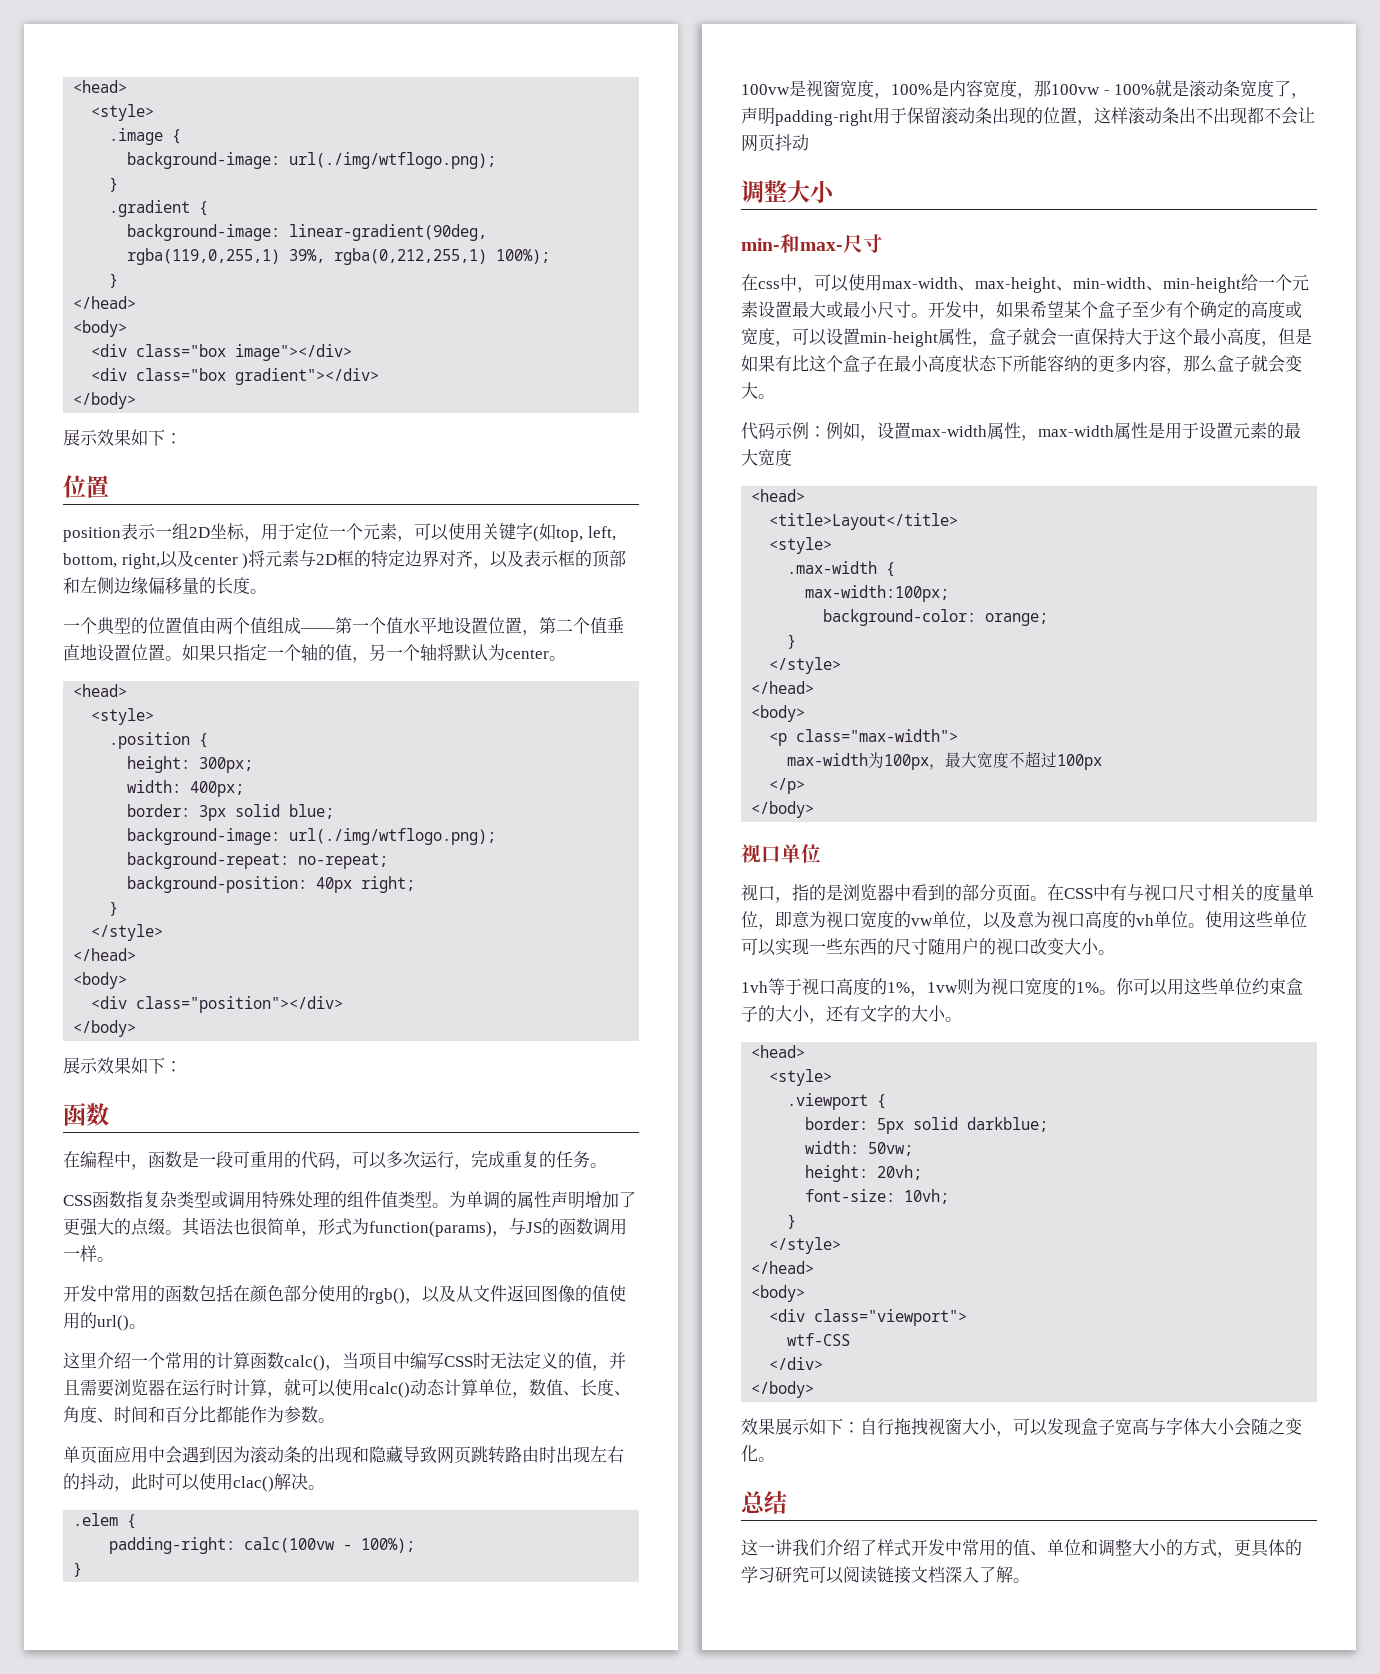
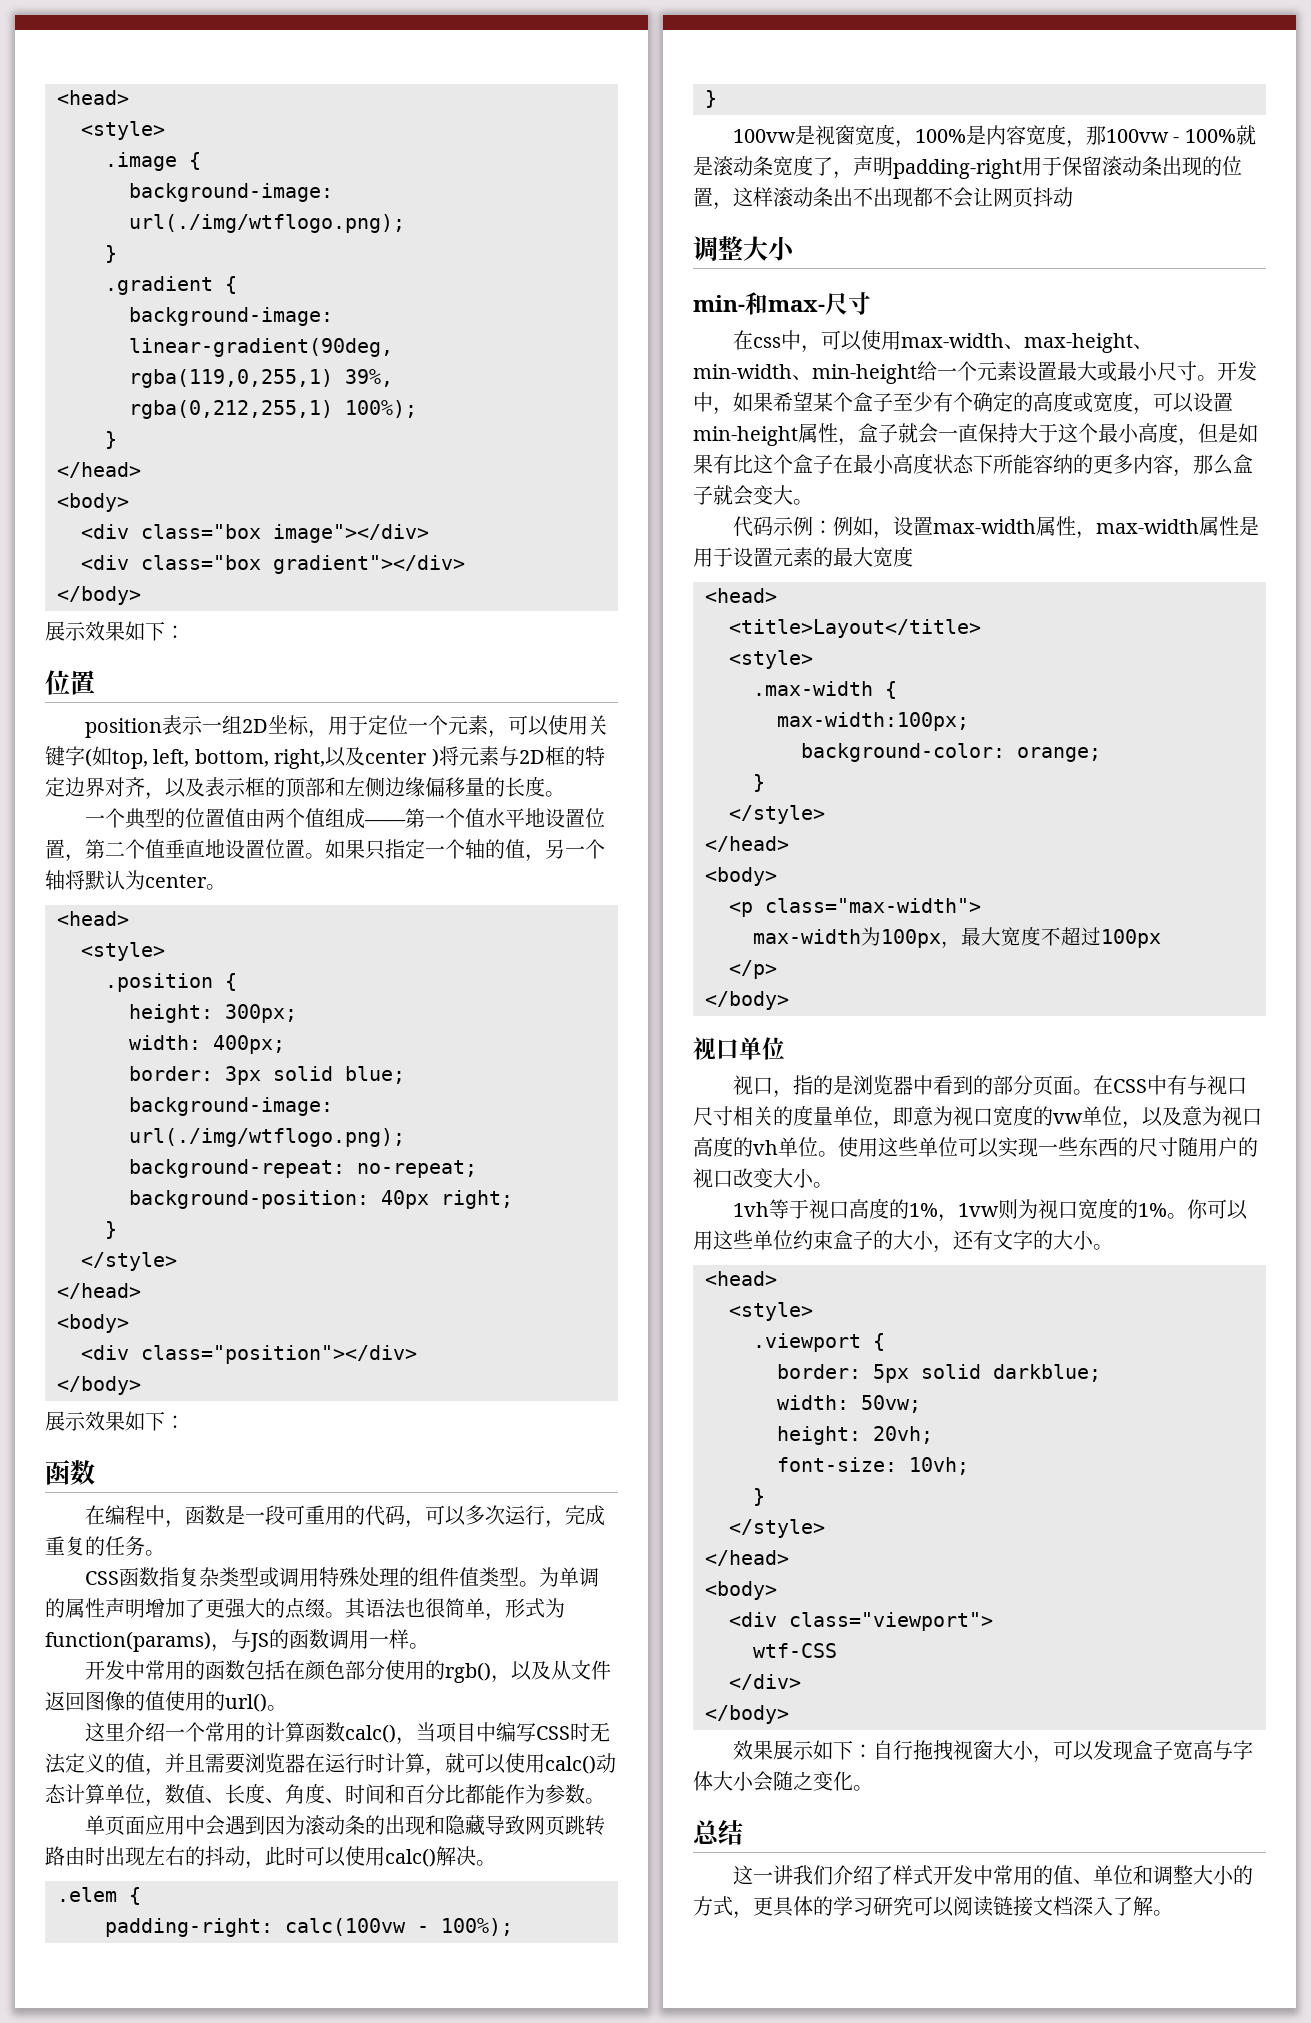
[233,1476,274,1492] clac() -> [385,1848,436,1867] calc()

